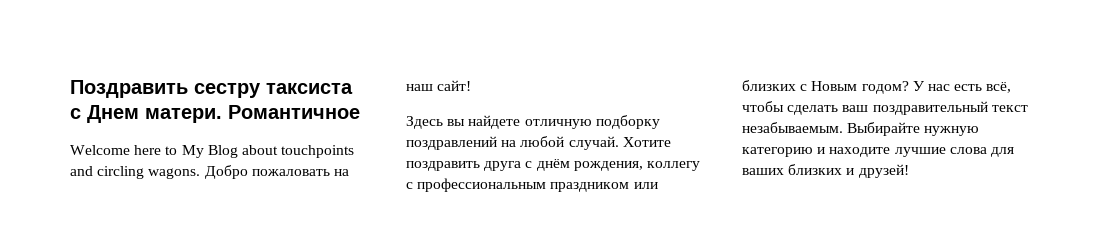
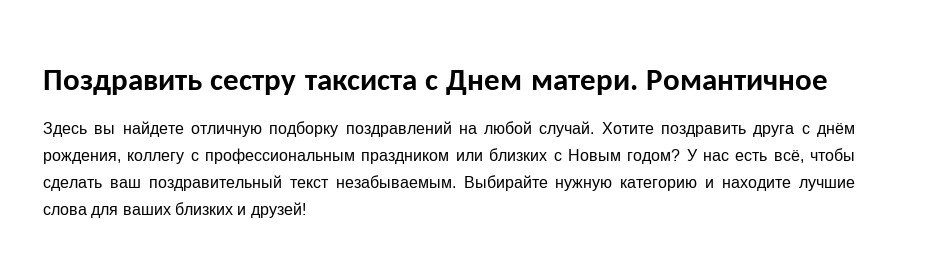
[70,145,355,158] [70,165,349,179] [406,80,472,91] // Welcome here to My Blog about touchpoints and circling wagons. Добро пожаловать на наш сайт! -> (829, 80) none

